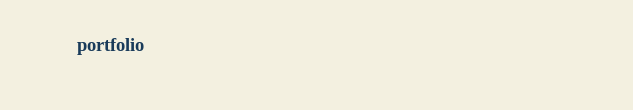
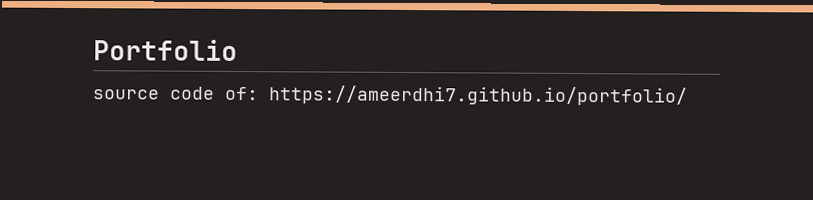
[77,38,144,55] portfolio -> [93,39,238,61] [92,85,688,106] Portfolio // source code of: https://ameerdhi7.github.io/portfolio/

